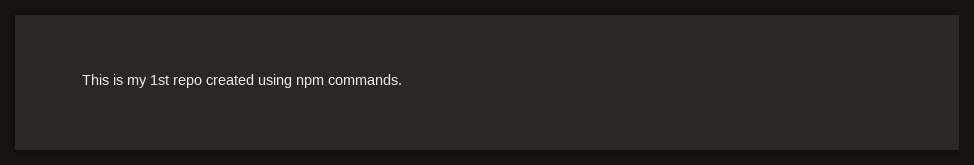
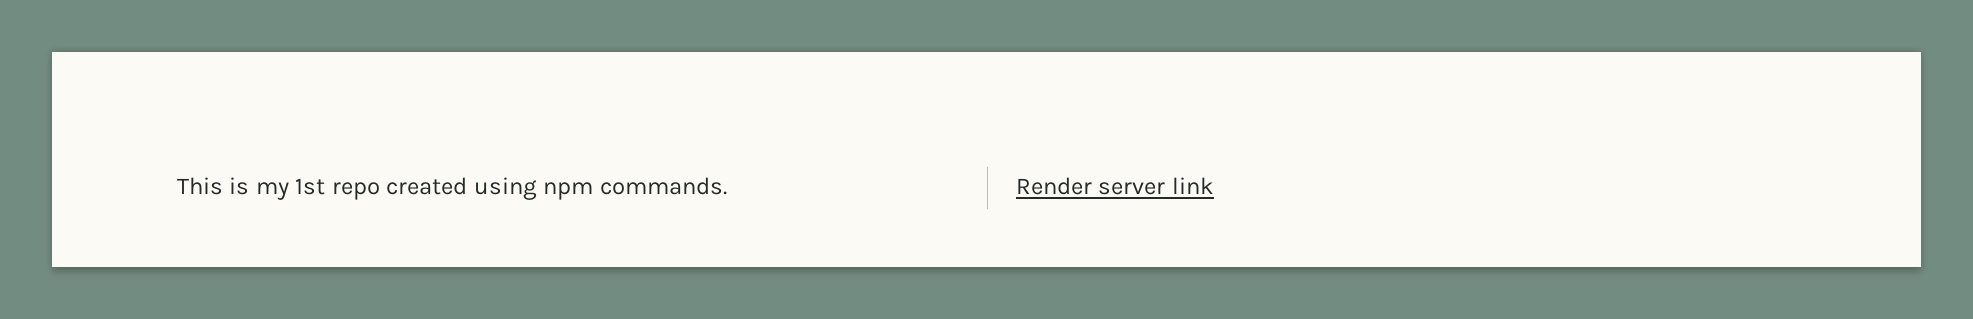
(402, 79) none -> [1016,177,1214,195] // Render server link

